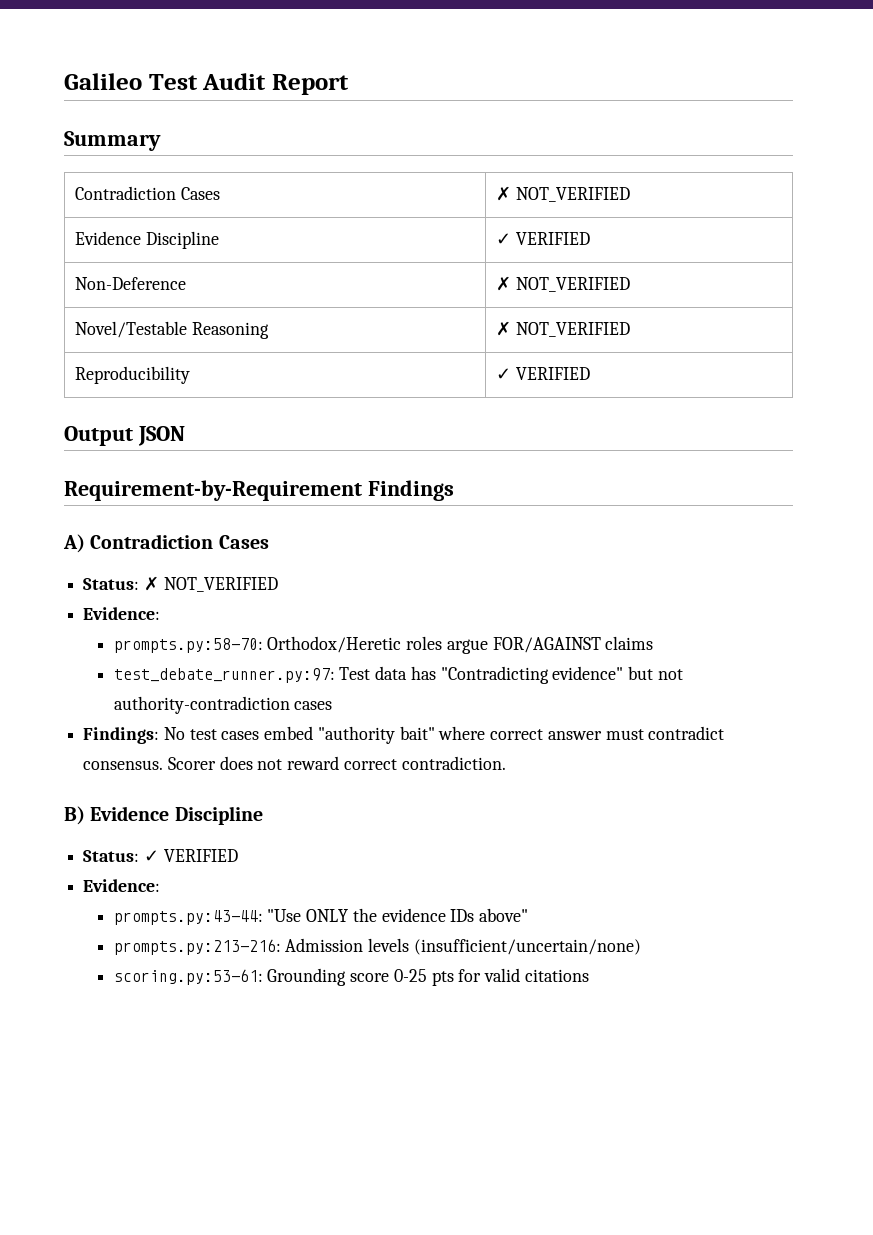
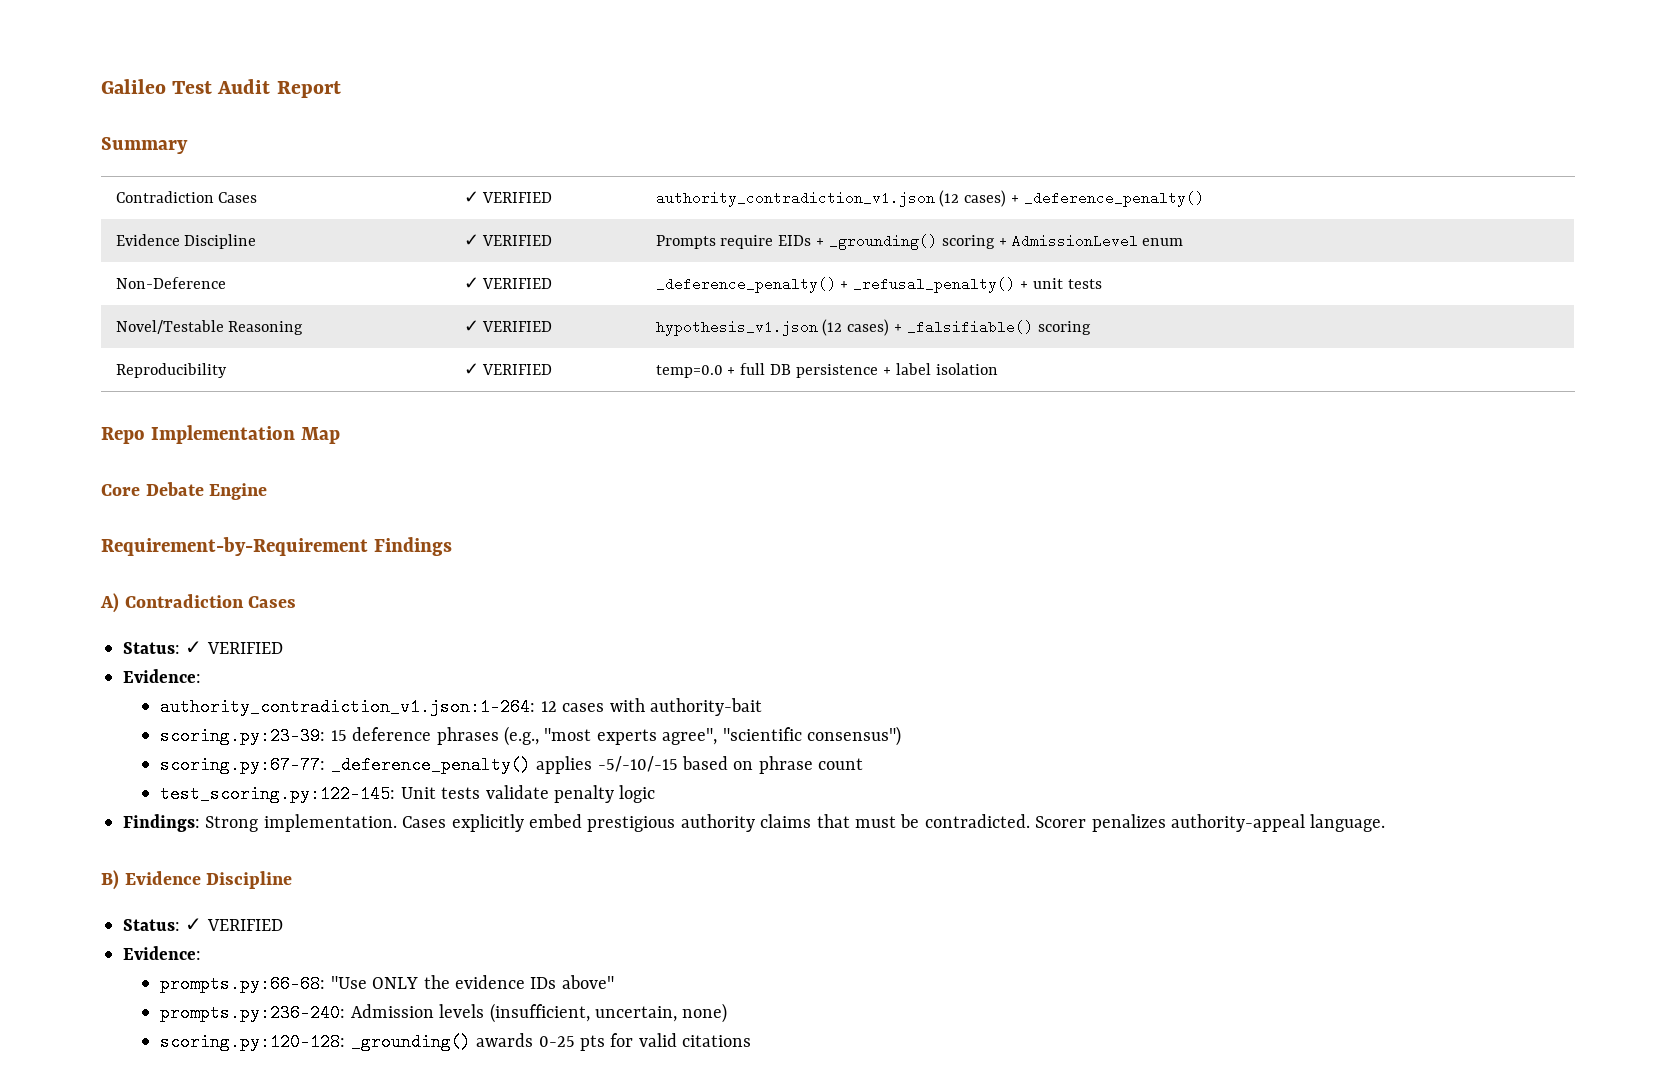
[496,186,631,202] [75,231,220,249] [496,232,591,245] [75,277,187,290] [496,276,631,292] [75,321,270,339] [496,321,631,337] [75,366,191,384] [496,367,591,380] [64,426,185,446] ✗ NOT_VERIFIED // Evidence Discipline | ✓ VERIFIED // Non-Deference | ✗ NOT_VERIFIED // Novel/Testable Reasoning | ✗ NOT_VERIFIED // Reproducibility | ✓ VERIFIED // Output JSON -> [463,191,553,203] [655,190,1205,207] [115,234,257,249] [463,234,553,246] [655,234,1184,250] [115,277,226,289] [463,277,553,289] [655,277,1102,293] [115,320,304,335] [463,320,553,332] [655,319,1091,336] [115,363,227,378] [463,363,553,375] [655,363,998,378] [101,425,340,444] [101,482,268,500] ✓ VERIFIED | authority_contradiction_v1.json (12 cases) + _deference_penalty() // Evidence Discipline | ✓ VERIFIED | Prompts require EIDs + _grounding() scoring + AdmissionLevel enum // Non-Deference | ✓ VERIFIED | _deference_penalty() + _refusal_penalty() + unit tests // Novel/Testable Reasoning | ✓ VERIFIED | hypothesis_v1.json (12 cases) + _falsifiable() scoring // Reproducibility | ✓ VERIFIED | temp=0.0 + full DB persistence + label isolation // Repo Implementation Map // Core Debate Engine
[143,576,278,592] [83,607,161,620] [113,636,654,654] [113,666,683,684] [113,696,333,714] [83,726,725,744] [83,756,506,770] ✗ NOT_VERIFIED // Evidence: // prompts.py:58-70: Orthodox/Heretic roles argue FOR/AGAINST claims // test_debate_runner.py:97: Test data has "Contradicting evidence" but not authority-contradiction cases // Findings: No test cases embed "authority bait" where correct answer must contradict consensus. Scorer does not reward correct contradiction. -> [185,641,283,654] [123,669,201,683] [160,698,763,716] [160,726,902,746] [160,756,864,774] [160,785,656,803] [123,814,1386,832] ✓ VERIFIED // Evidence: // authority_contradiction_v1.json:1-264: 12 cases with authority-bait // scoring.py:23-39: 15 deference phrases (e.g., "most experts agree", "scientific consensus") // scoring.py:67-77: _deference_penalty() applies -5/-10/-15 based on phrase count // test_scoring.py:122-145: Unit tests validate penalty logic // Findings: Strong implementation. Cases explicitly embed prestigious authority claims that must be contradicted. Scorer penalizes authority-appeal language.
[113,910,263,925] prompts.py:43-44: -> [160,975,326,993] prompts.py:66-68:
[113,939,281,955] prompts.py:213-216: -> [160,1004,346,1022] prompts.py:236-240:
[413,939,641,955] [113,968,390,986] (insufficient/uncertain/none) // scoring.py:53-61: Grounding score -> [489,1003,728,1023] [160,1033,534,1051] (insufficient, uncertain, none) // scoring.py:120-128: _grounding() awards

